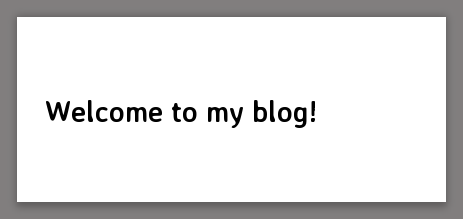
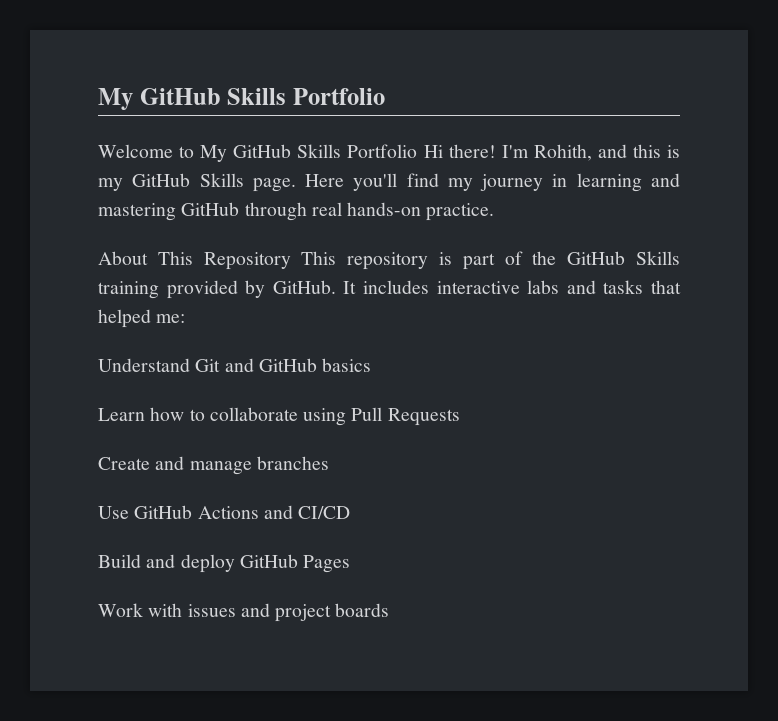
[45,100,318,128] Welcome to my blog! -> [98,88,385,110] [98,144,680,162] [98,173,680,192] [98,202,495,221] [98,251,680,270] [98,280,682,299] [98,309,186,328] [98,358,372,372] [98,407,460,426] [98,456,329,475] [98,505,351,519] [98,554,351,573] [98,603,390,622] My GitHub Skills Portfolio // Welcome to My GitHub Skills Portfolio Hi there! I'm Rohith, and this is my GitHub Skills page. Here you'll find my journey in learning and mastering GitHub through real hands-on practice. // About This Repository This repository is part of the GitHub Skills training provided by GitHub. It includes interactive labs and tasks that helped me: // Understand Git and GitHub basics // Learn how to collaborate using Pull Requests // Create and manage branches // Use GitHub Actions and CI/CD // Build and deploy GitHub Pages // Work with issues and project boards

